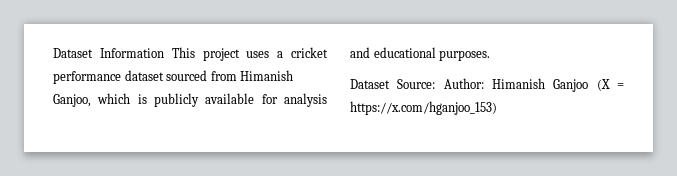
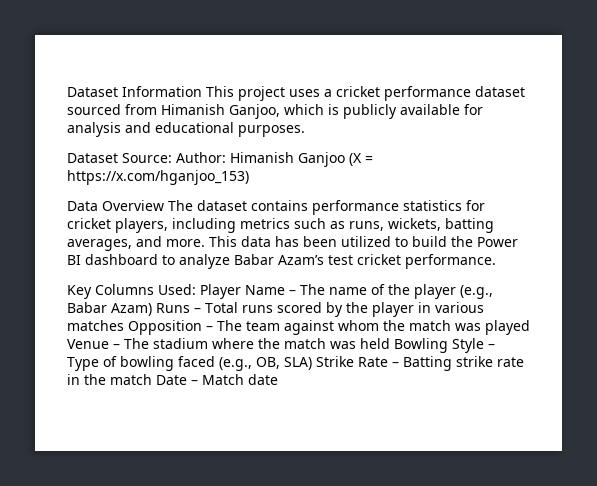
(497, 108) none -> [67,200,485,215] [67,218,494,233] [67,236,518,251] [67,254,496,269] [67,284,493,299] [67,302,484,317] [67,320,530,335] [67,338,495,353] [67,356,524,371] [67,374,278,385] // Data Overview The dataset contains performance statistics for cricket players, including metrics such as runs, wickets, batting averages, and more. This data has been utilized to build the Power BI dashboard to analyze Babar Azam’s test cricket performance. // Key Columns Used: Player Name – The name of the player (e.g., Babar Azam) Runs – Total runs scored by the player in various matches Opposition – The team against whom the match was played Venue – The stadium where the match was held Bowling Style – Type of bowling faced (e.g., OB, SLA) Strike Rate – Batting strike rate in the match Date – Match date

